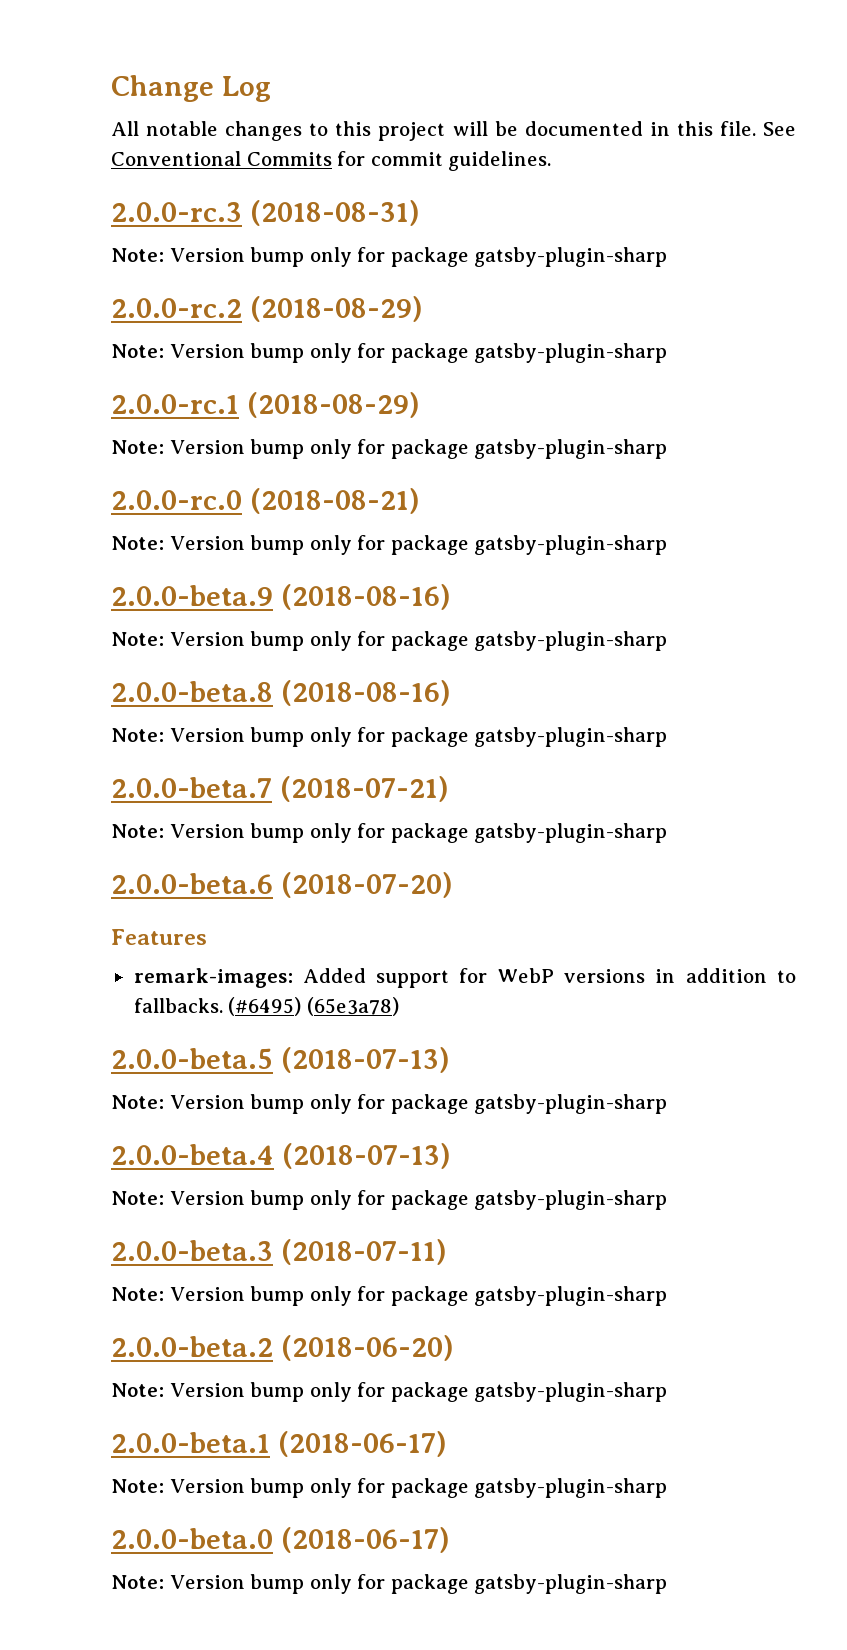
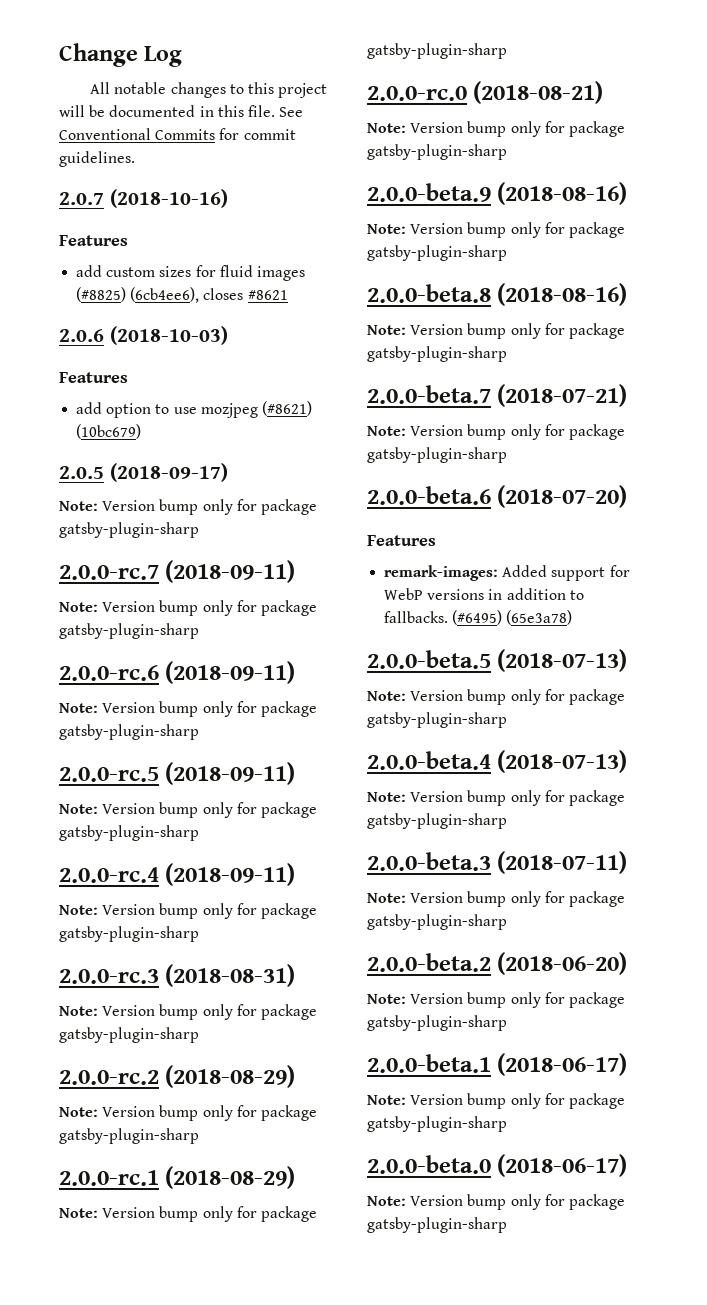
(552, 161) none -> [59,189,228,208] [59,235,128,246] [76,265,305,281] [76,287,288,303] [59,326,228,345] [59,372,128,383] [76,401,312,418] [76,424,142,439] [59,463,228,482] [59,499,317,515] [59,522,199,538] [59,560,296,583] [59,600,317,616] [59,623,199,639] [59,661,296,684] [59,701,317,717] [59,724,199,740] [59,762,296,785] [59,802,317,818] [59,825,199,841] [59,863,296,886] [59,903,317,919] [59,926,199,942] // 2.0.7 (2018-10-16) // Features // add custom sizes for fluid images (#8825) (6cb4ee6), closes #8621 // 2.0.6 (2018-10-03) // Features // add option to use mozjpeg (#8621) (10bc679) // 2.0.5 (2018-09-17) // Note: Version bump only for package gatsby-plugin-sharp // 2.0.0-rc.7 (2018-09-11) // Note: Version bump only for package gatsby-plugin-sharp // 2.0.0-rc.6 (2018-09-11) // Note: Version bump only for package gatsby-plugin-sharp // 2.0.0-rc.5 (2018-09-11) // Note: Version bump only for package gatsby-plugin-sharp // 2.0.0-rc.4 (2018-09-11) // Note: Version bump only for package gatsby-plugin-sharp

